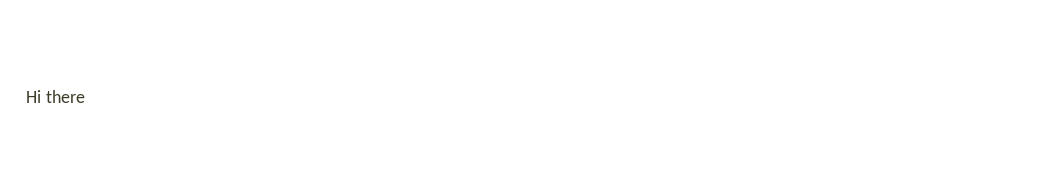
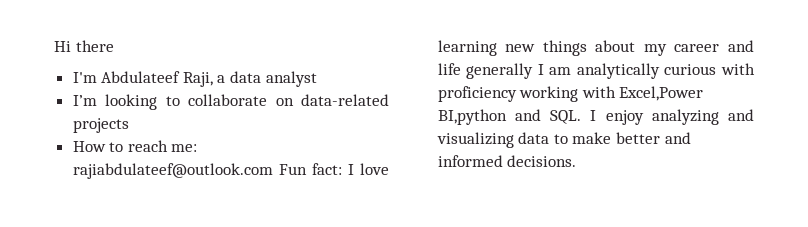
(85, 96) none -> [72,71,317,87] [72,94,389,110] [72,118,129,133] [72,140,198,152] [72,163,389,179] [437,40,754,56] [437,63,755,79] [437,86,704,102] [437,109,754,125] [436,132,691,148] [437,155,577,167] // I'm Abdulateef Raji, a data analyst // I’m looking to collaborate on data-related projects // How to reach me: rajiabdulateef@outlook.com Fun fact: I love learning new things about my career and life generally I am analytically curious with proficiency working with Excel,Power BI,python and SQL. I enjoy analyzing and visualizing data to make better and informed decisions.

